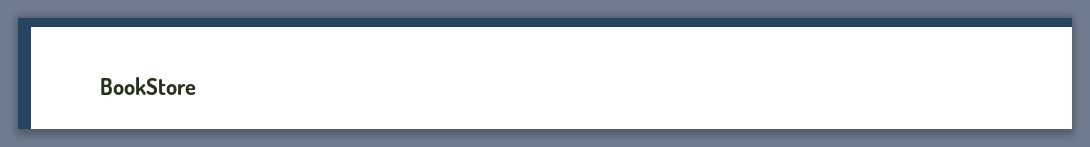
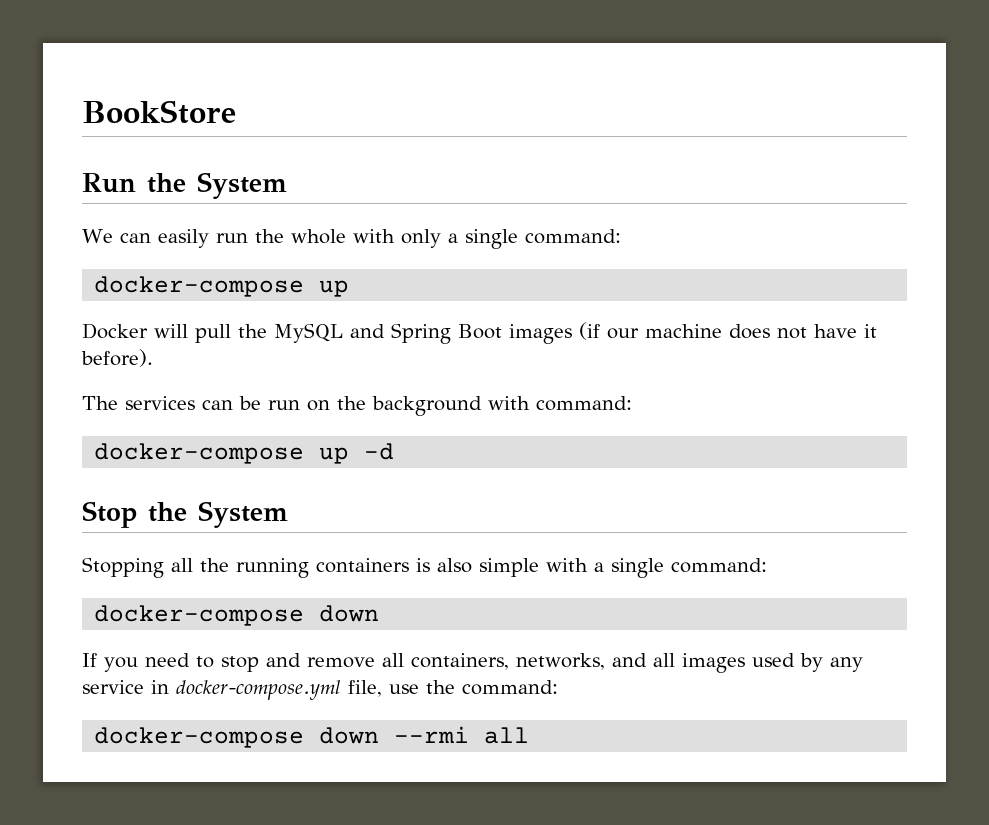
(196, 86) none -> [82,172,287,199] [82,229,621,249] [94,276,350,297] [82,322,877,344] [81,349,153,367] [82,396,632,416] [94,443,395,464] [82,501,288,528] [82,557,767,578] [94,605,380,626] [82,653,863,673] [82,680,558,700] [94,726,530,748] // Run the System // We can easily run the whole with only a single command: // docker-compose up // Docker will pull the MySQL and Spring Boot images (if our machine does not have it before). // The services can be run on the background with command: // docker-compose up -d // Stop the System // Stopping all the running containers is also simple with a single command: // docker-compose down // If you need to stop and remove all containers, networks, and all images used by any service in docker-compose.yml file, use the command: // docker-compose down --rmi all

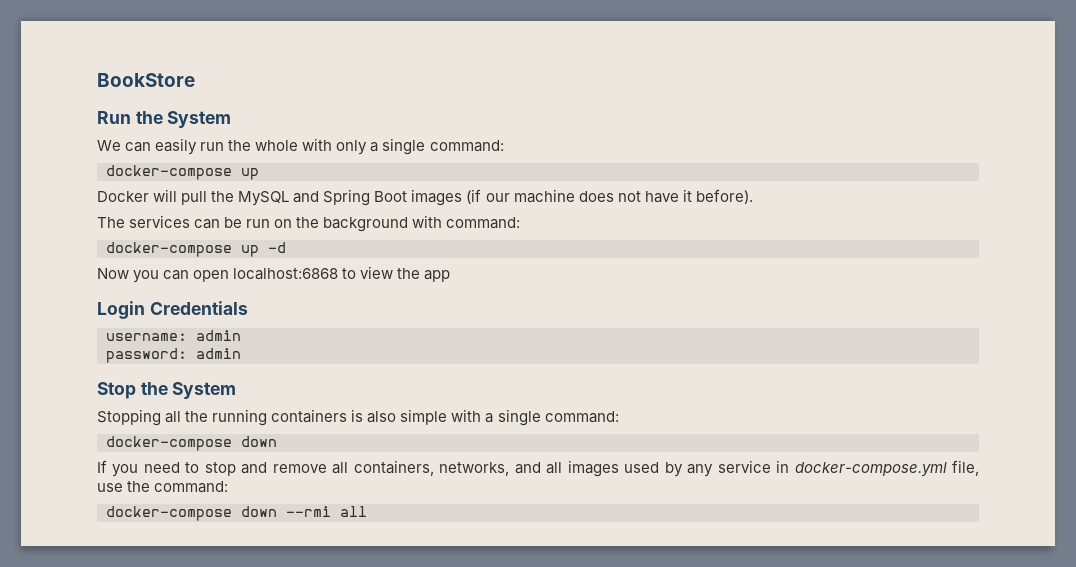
(395, 451) none -> [97,266,451,283] [97,301,248,319] [106,330,241,341] [106,348,241,363] // Now you can open localhost:6868 to view the app // Login Credentials // username: admin // password: admin

